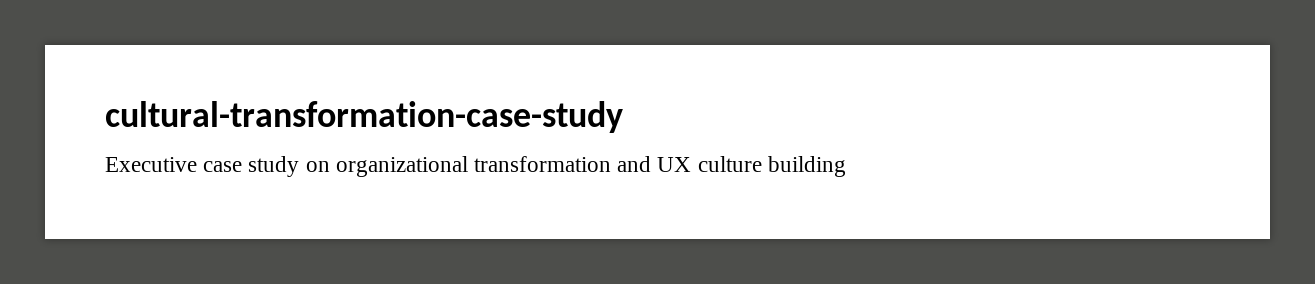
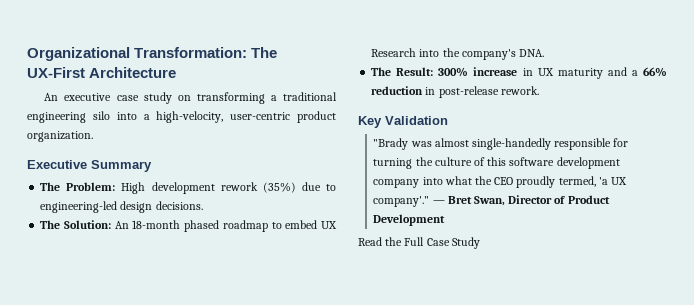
[105,101,623,133] [105,156,846,177] cultural-transformation-case-study // Executive case study on organizational transformation and UX culture building -> [27,47,278,61] [27,67,177,78] [44,92,337,104] [27,111,336,123] [27,131,93,142] [27,160,152,172] [40,182,336,194] [40,201,203,213] [40,220,337,232] [371,48,545,60] [371,67,667,79] [371,86,539,98] [358,116,448,128] [373,138,629,150] [373,157,620,169] [373,176,628,188] [373,195,610,207] [373,214,446,226] [358,237,480,249] Organizational Transformation: The UX-First Architecture // An executive case study on transforming a traditional engineering silo into a high-velocity, user-centric product organization. // Executive Summary // The Problem: High development rework (35%) due to engineering-led design decisions. // The Solution: An 18-month phased roadmap to embed UX Research into the company's DNA. // The Result: 300% increase in UX maturity and a 66% reduction in post-release rework. // Key Validation // "Brady was almost single-handedly responsible for turning the culture of this software development company into what the CEO proudly termed, 'a UX company'." — Bret Swan, Director of Product Development // Read the Full Case Study

